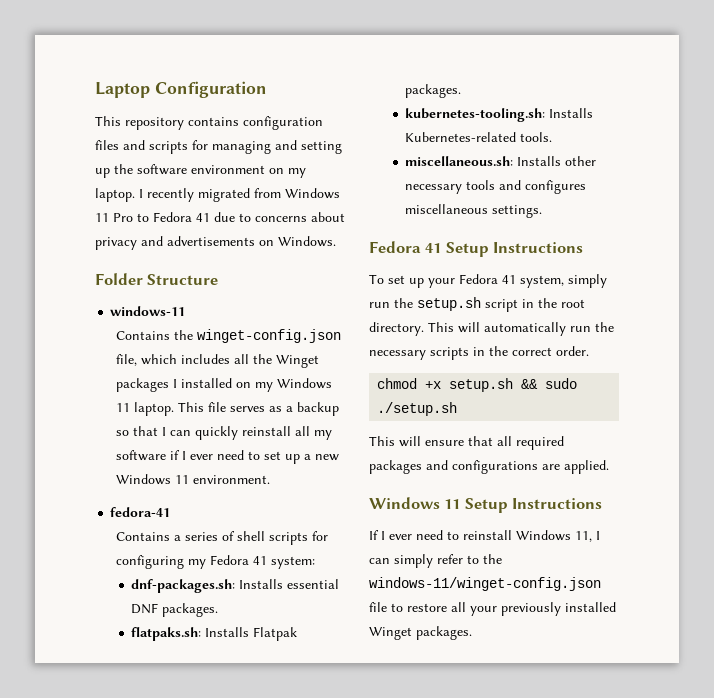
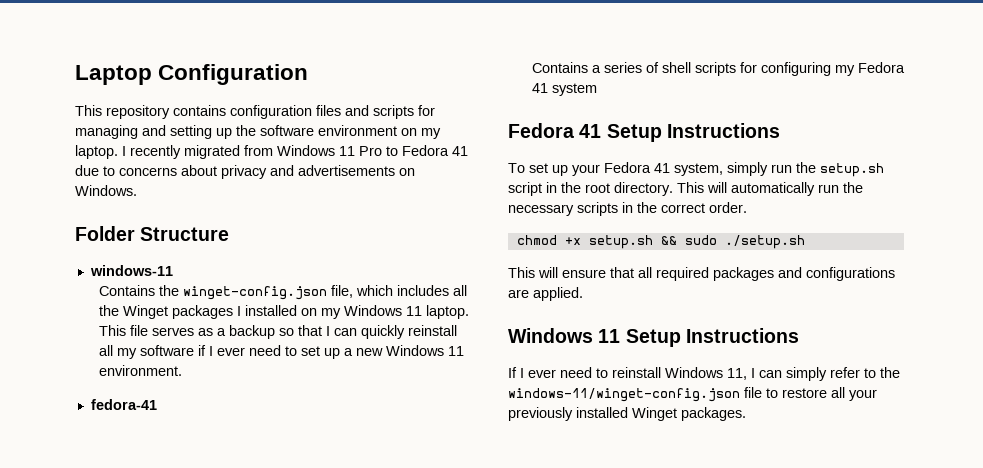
[270,556,315,569] [131,579,340,593] [131,603,219,617] [131,627,298,641] [405,84,462,98] [405,108,594,122] [405,132,553,142] [405,156,597,166] [405,180,587,194] [405,204,543,218] system: // dnf-packages.sh: Installs essential DNF packages. // flatpaks.sh: Installs Flatpak packages. // kubernetes-tooling.sh: Installs Kubernetes-related tools. // miscellaneous.sh: Installs other necessary tools and configures miscellaneous settings. -> [551,83,597,96] system

